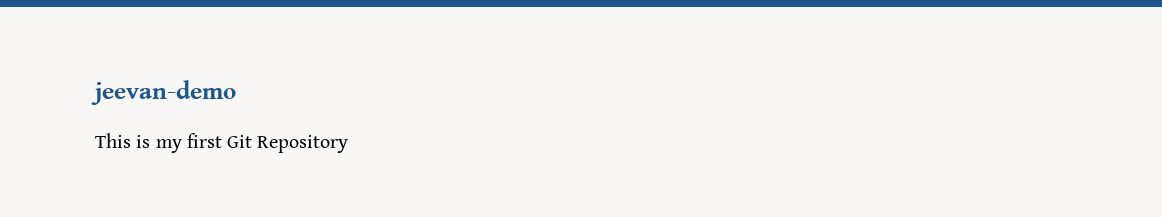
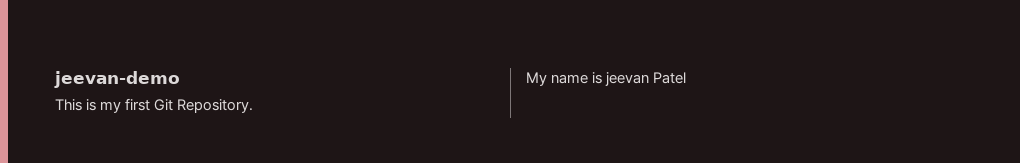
[257,135,349,153] Repository -> [177,99,254,113] [526,72,687,86] Repository. // My name is jeevan Patel

